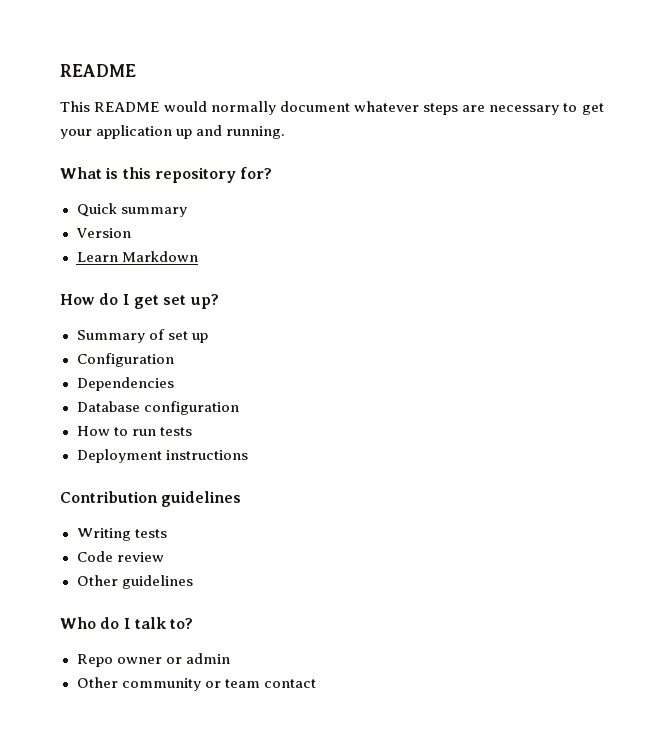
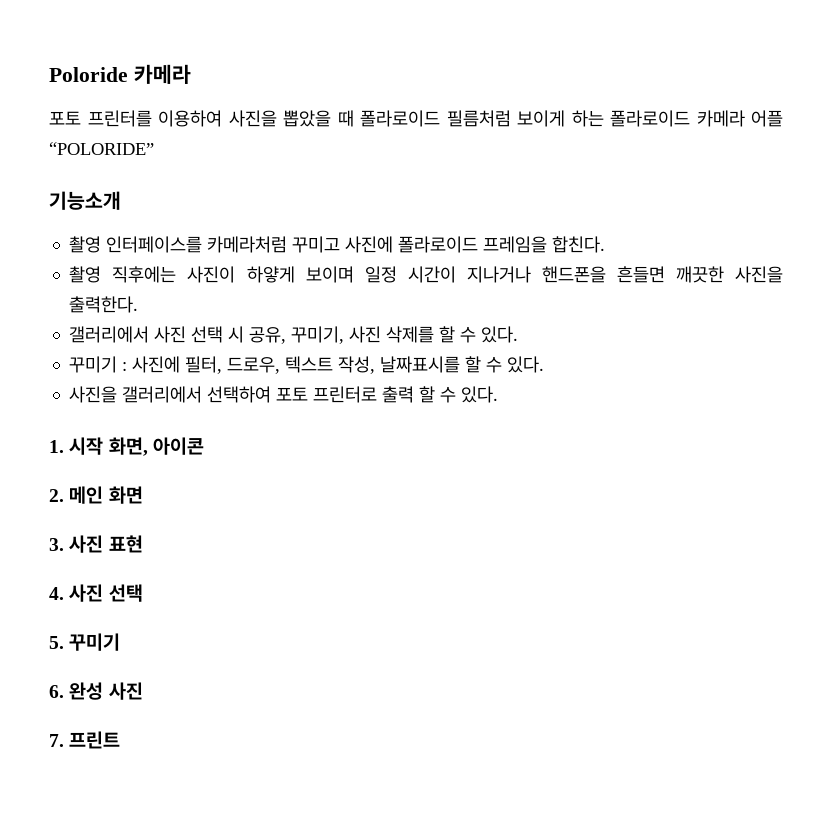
[60,64,136,77] [60,101,604,115] [60,125,286,139] [60,167,273,183] [76,203,187,217] [75,228,131,238] [76,251,198,262] [60,293,219,309] [76,329,208,343] [76,353,174,367] [76,377,174,391] [76,401,239,415] [76,426,192,436] [76,449,248,463] [60,491,242,507] [76,528,167,541] [76,551,164,562] [76,575,193,589] [60,617,194,629] [76,653,230,667] [76,677,316,691] README // This README would normally document whatever steps are necessary to get your application up and running. // What is this repository for? // Quick summary // Version // Learn Markdown // How do I get set up? // Summary of set up // Configuration // Dependencies // Database configuration // How to run tests // Deployment instructions // Contribution guidelines // Writing tests // Code review // Other guidelines // Who do I talk to? // Repo owner or admin // Other community or team contact -> [49,64,191,84] [49,110,783,127] [49,142,154,155] [49,191,121,210] [69,236,606,253] [69,266,783,283] [69,296,139,313] [69,326,519,344] [69,356,545,374] [69,386,499,403] [49,437,204,456] [49,486,143,504] [49,535,143,553] [49,584,143,602] [49,633,121,651] [49,682,143,700] [49,731,121,749] Poloride 카메라 // 포토 프린터를 이용하여 사진을 뽑았을 때 폴라로이드 필름처럼 보이게 하는 폴라로이드 카메라 어플 “POLORIDE” // 기능소개 // 촬영 인터페이스를 카메라처럼 꾸미고 사진에 폴라로이드 프레임을 합친다. // 촬영 직후에는 사진이 하얗게 보이며 일정 시간이 지나거나 핸드폰을 흔들면 깨끗한 사진을 출력한다. // 갤러리에서 사진 선택 시 공유, 꾸미기, 사진 삭제를 할 수 있다. // 꾸미기 : 사진에 필터, 드로우, 텍스트 작성, 날짜표시를 할 수 있다. // 사진을 갤러리에서 선택하여 포토 프린터로 출력 할 수 있다. // 1. 시작 화면, 아이콘 // 2. 메인 화면 // 3. 사진 표현 // 4. 사진 선택 // 5. 꾸미기 // 6. 완성 사진 // 7. 프린트

